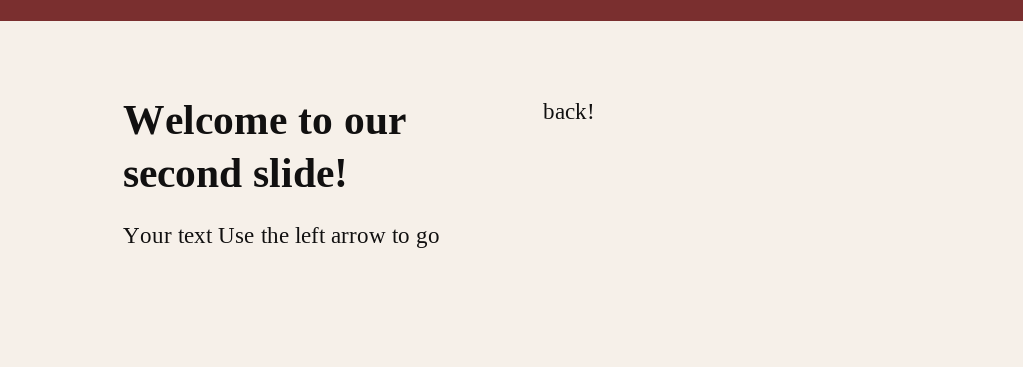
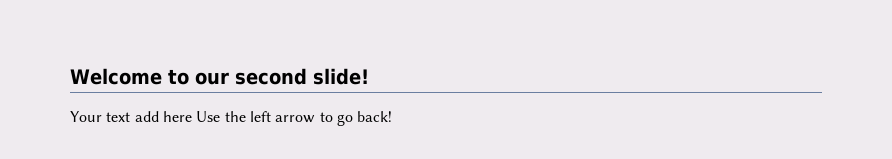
(214, 236) none -> [134,111,192,122] add here

